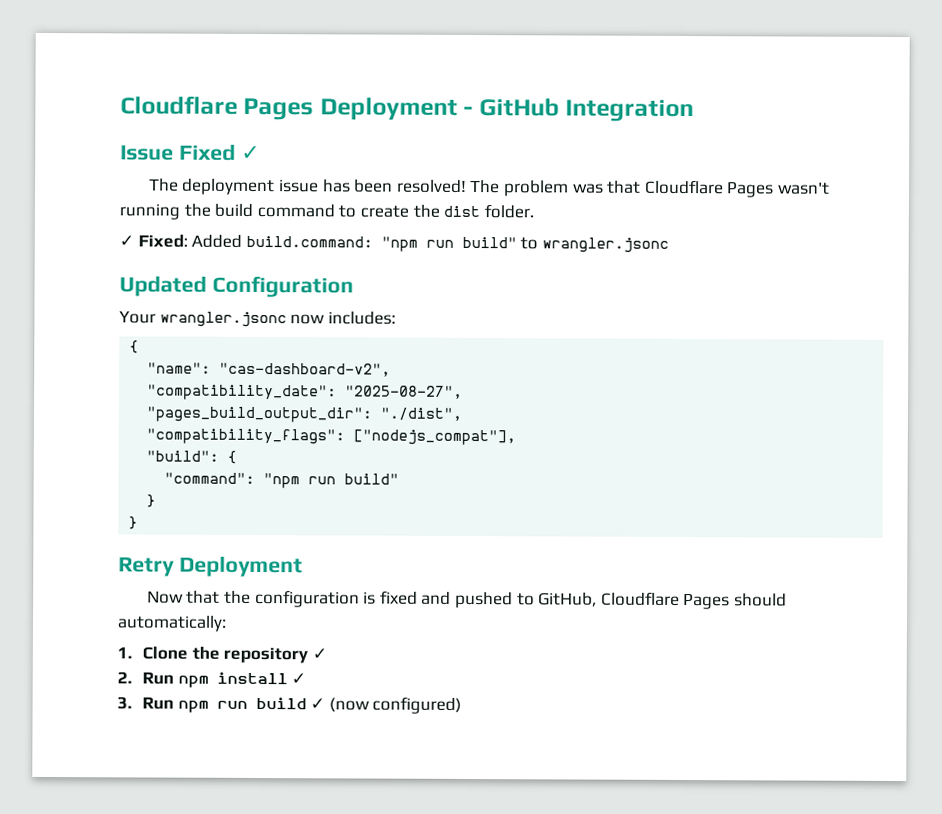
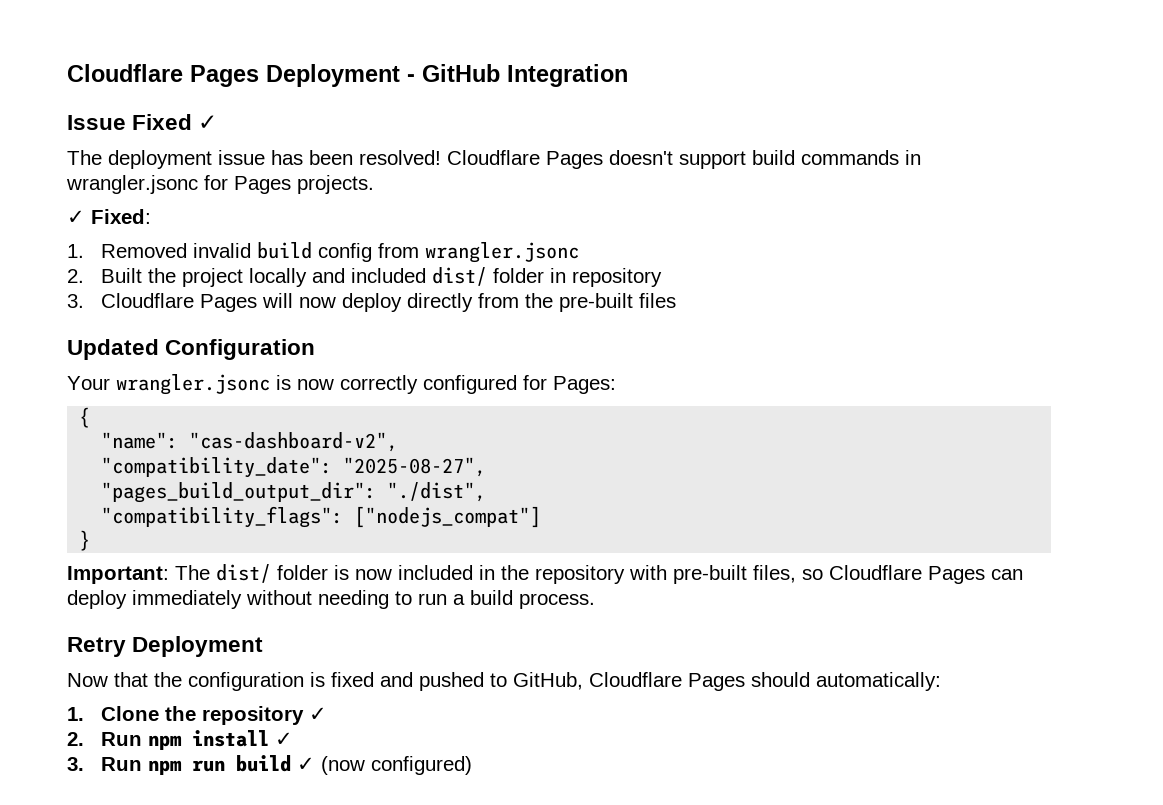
[470,179,830,198] [119,203,534,220] [119,234,669,253] [119,275,354,298] [119,310,396,328] The problem was that Cloudflare Pages wasn't running the build command to create the dist folder. // ✓ Fixed: Added build.command: "npm run build" to wrangler.jsonc // Updated Configuration // Your wrangler.jsonc now includes: -> [447,150,921,169] [66,175,374,194] [67,209,151,224] [67,242,579,263] [67,267,662,287] [67,293,676,312] [67,339,316,360] [67,374,616,395] Cloudflare Pages doesn't support build commands in wrangler.jsonc for Pages projects. // ✓ Fixed: // 1. Removed invalid build config from wrangler.jsonc // 2. Built the project locally and included dist/ folder in repository // 3. Cloudflare Pages will now deploy directly from the pre-built files // Updated Configuration // Your wrangler.jsonc is now correctly configured for Pages:
[353,429,517,446] [146,450,238,464] [164,472,400,489] [146,494,157,508] [128,516,139,530] ["nodejs_compat"], // "build": { // "command": "npm run build" // } // } -> [354,506,542,528] [79,530,91,551] [67,564,1023,584] [67,590,595,609] ["nodejs_compat"] // } // Important: The dist/ folder is now included in the repository with pre-built files, so Cloudflare Pages can deploy immediately without needing to run a build process.

